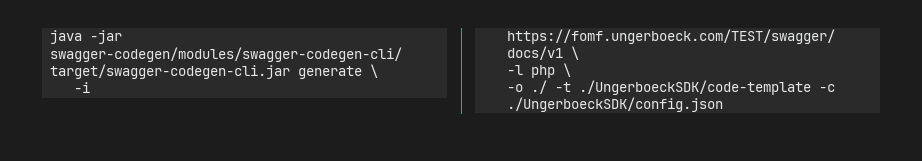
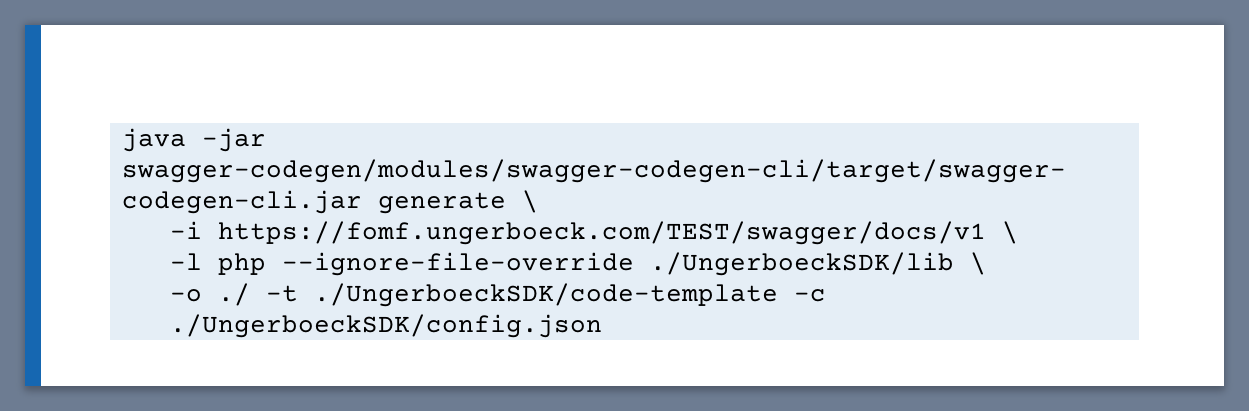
(556, 71) none -> [282,252,955,276] --ignore-file-override ./UngerboeckSDK/lib

